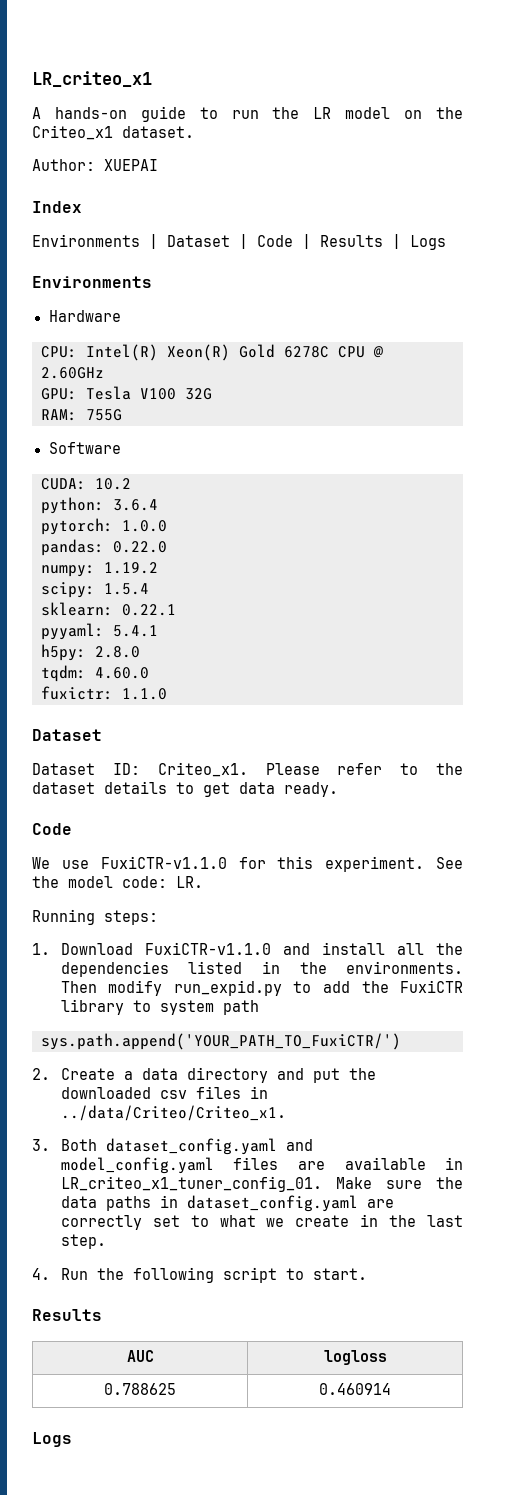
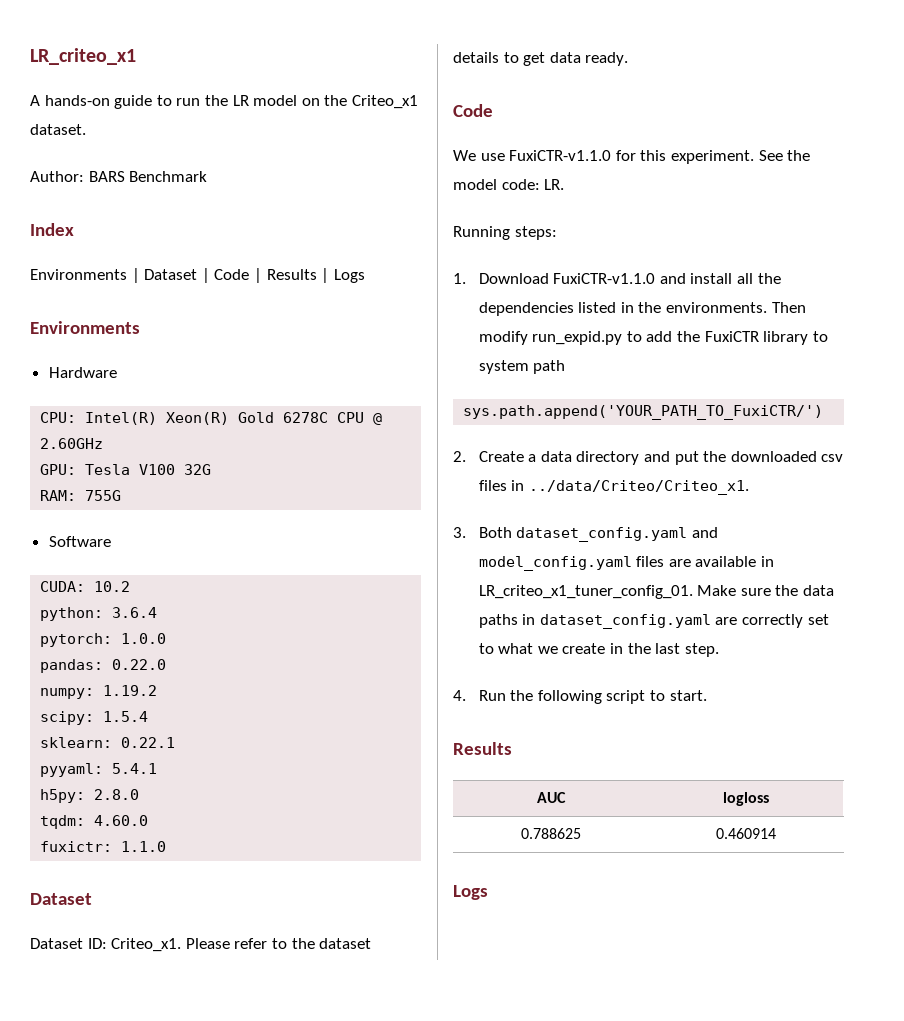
[104,159,158,171] XUEPAI -> [88,171,208,182] BARS Benchmark

